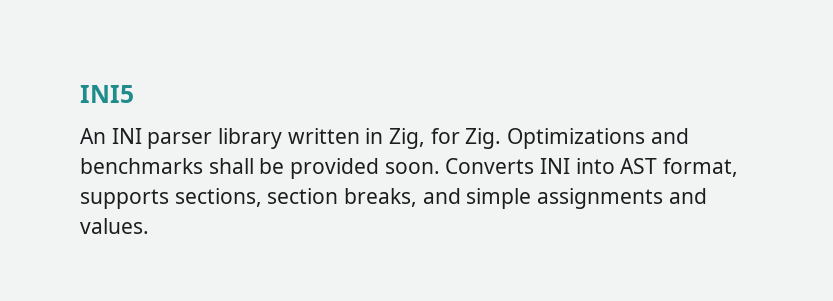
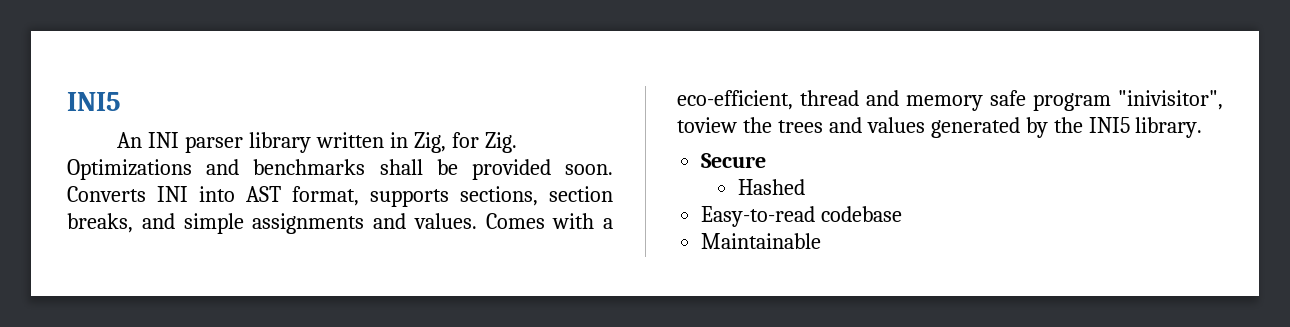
(149, 226) none -> [485,213,613,229] [677,90,1223,111] [677,117,1203,138] [701,153,767,168] [737,179,805,195] [701,206,903,227] [701,233,822,249] Comes with a eco-efficient, thread and memory safe program "inivisitor", toview the trees and values generated by the INI5 library. // Secure // Hashed // Easy-to-read codebase // Maintainable

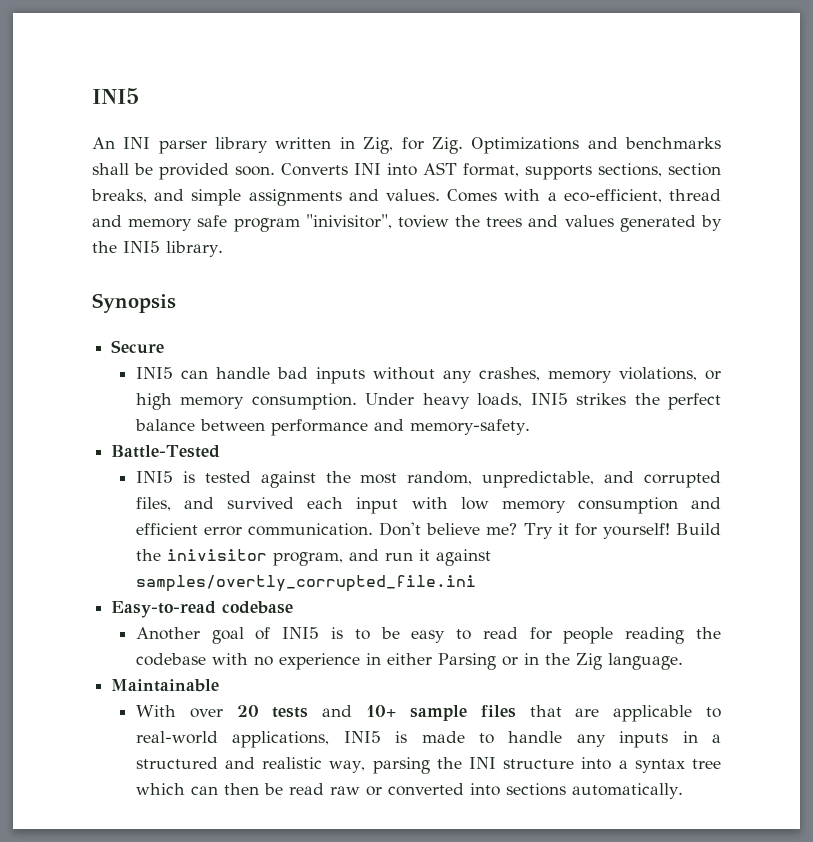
(1203, 127) none -> [92,293,176,313] // Synopsis
[737,179,805,195] [701,206,903,227] [701,233,822,249] Hashed // Easy-to-read codebase // Maintainable -> [135,367,721,384] [135,393,721,410] [134,419,530,436] [111,445,221,458] [135,471,722,488] [135,497,721,514] [135,522,721,539] [135,549,491,566] [135,575,476,592] [111,601,294,618] [135,627,722,644] [135,653,683,670] [111,679,220,692] [135,705,721,722] [135,731,722,748] [135,757,721,774] [135,783,683,799] INI5 can handle bad inputs without any crashes, memory violations, or high memory consumption. Under heavy loads, INI5 strikes the perfect balance between performance and memory-safety. // Battle-Tested // INI5 is tested against the most random, unpredictable, and corrupted files, and survived each input with low memory consumption and efficient error communication. Don't believe me? Try it for yourself! Build the inivisitor program, and run it against samples/overtly_corrupted_file.ini // Easy-to-read codebase // Another goal of INI5 is to be easy to read for people reading the codebase with no experience in either Parsing or in the Zig language. // Maintainable // With over 20 tests and 10+ sample files that are applicable to real-world applications, INI5 is made to handle any inputs in a structured and realistic way, parsing the INI structure into a syntax tree which can then be read raw or converted into sections automatically.

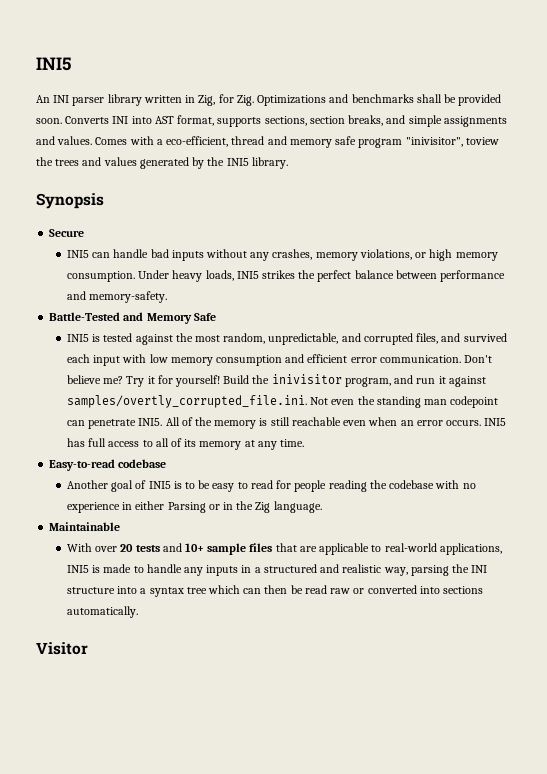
(221, 451) none -> [123,312,216,324] and Memory Safe
[135,575,476,592] samples/overtly_corrupted_file.ini -> [66,395,499,408] [66,417,507,429] [66,438,305,450] samples/overtly_corrupted_file.ini. Not even the standing man codepoint can penetrate INI5. All of the memory is still reachable even when an error occurs. INI5 has full access to all of its memory at any time.
(683, 791) none -> [36,642,88,655] // Visitor

